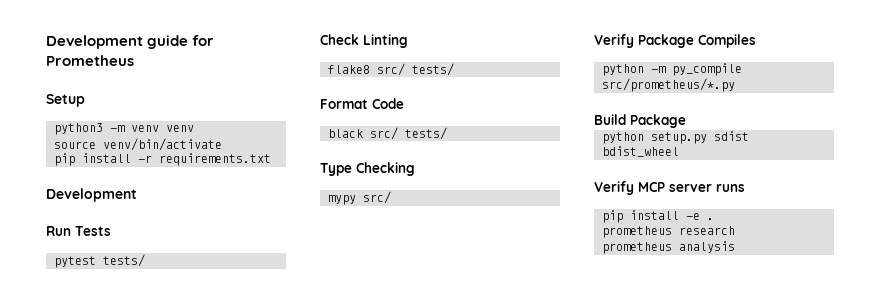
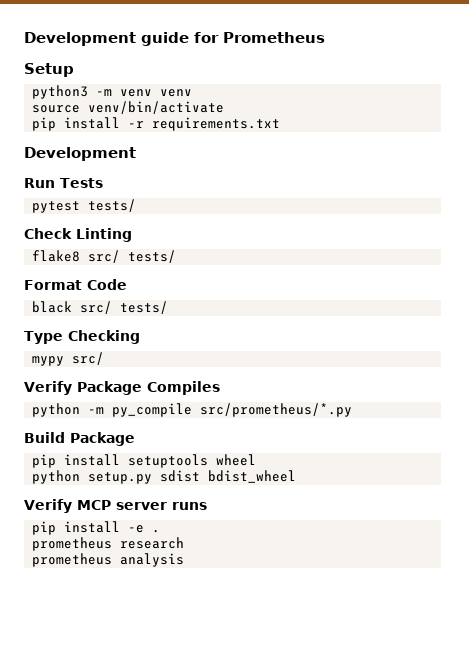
(686, 121) none -> [31,454,256,468] // pip install setuptools wheel

